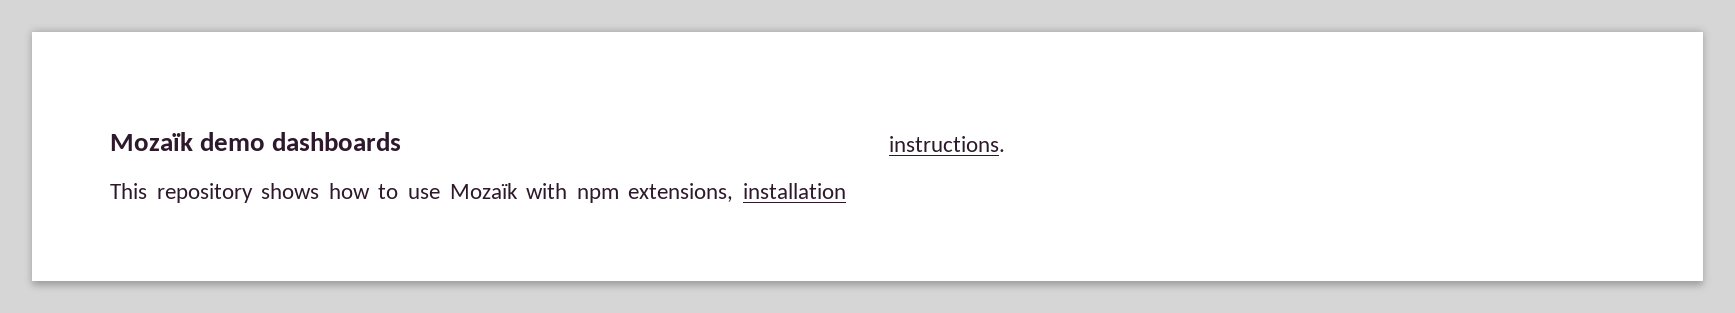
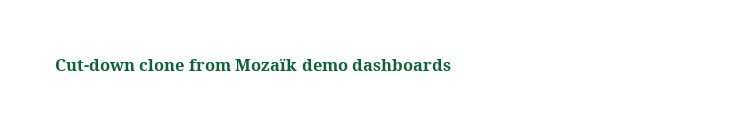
(110, 141) none -> [55,59,231,71] Cut-down clone from
[110,183,847,203] [889,136,1005,152] // This repository shows how to use Mozaïk with npm extensions, installation instructions. -> (452, 65) none

